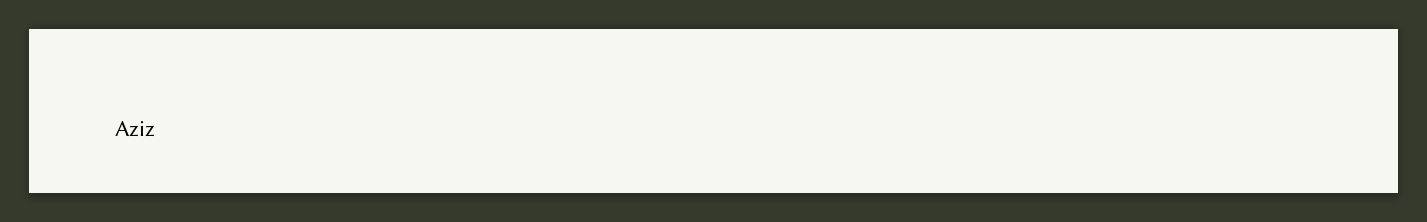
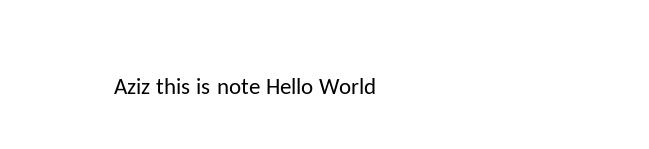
(155, 129) none -> [156,78,377,94] this is note Hello World

